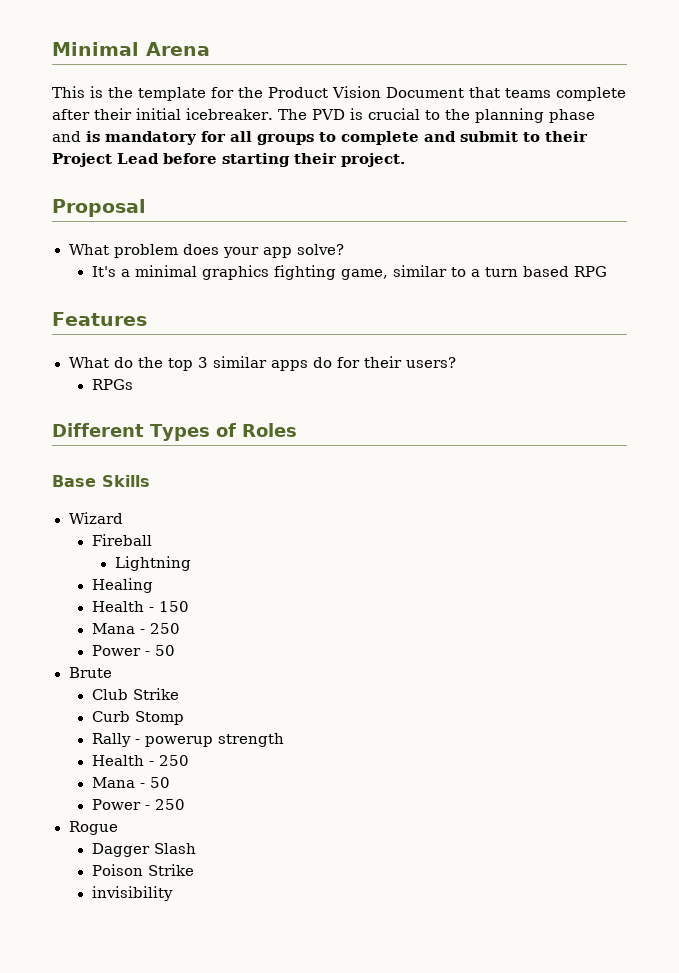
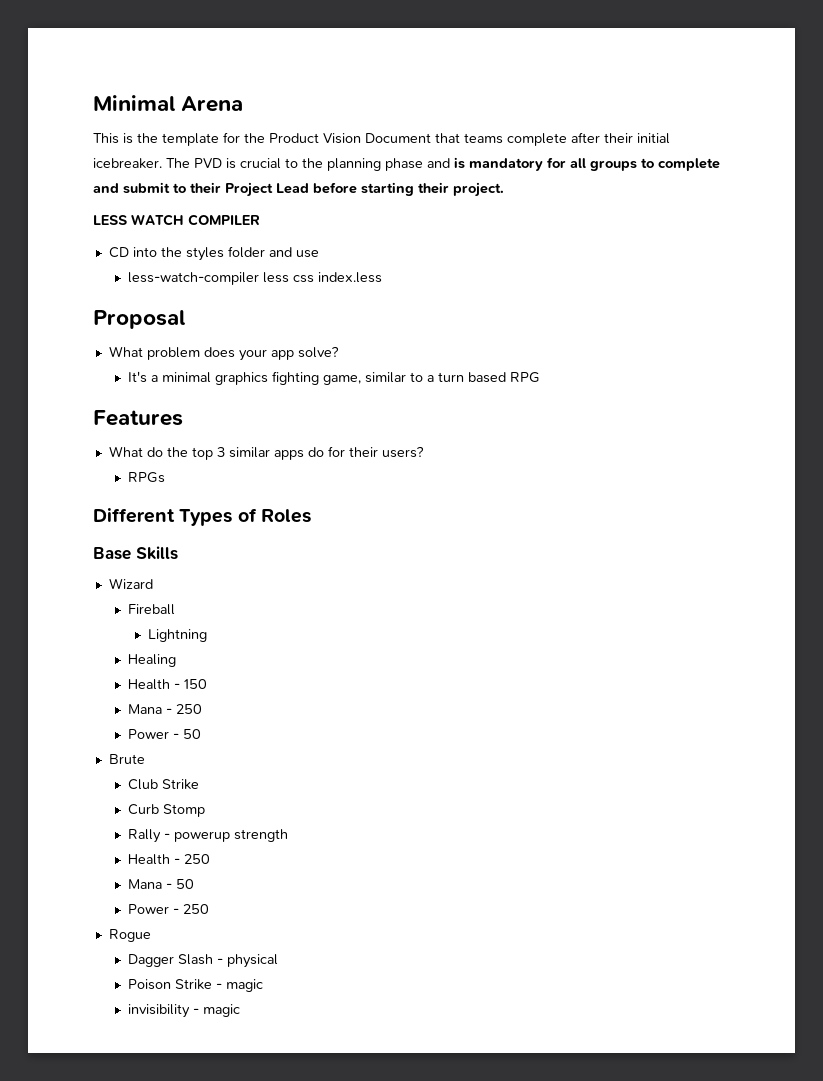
(405, 160) none -> [93,214,260,226] [108,246,319,261] [128,272,383,285] // LESS WATCH COMPILER // CD into the styles folder and use // less-watch-compiler less css index.less
(196, 848) none -> [217,954,279,968] - physical
(194, 870) none -> [216,979,264,992] - magic
(173, 893) none -> [193,1004,241,1017] - magic

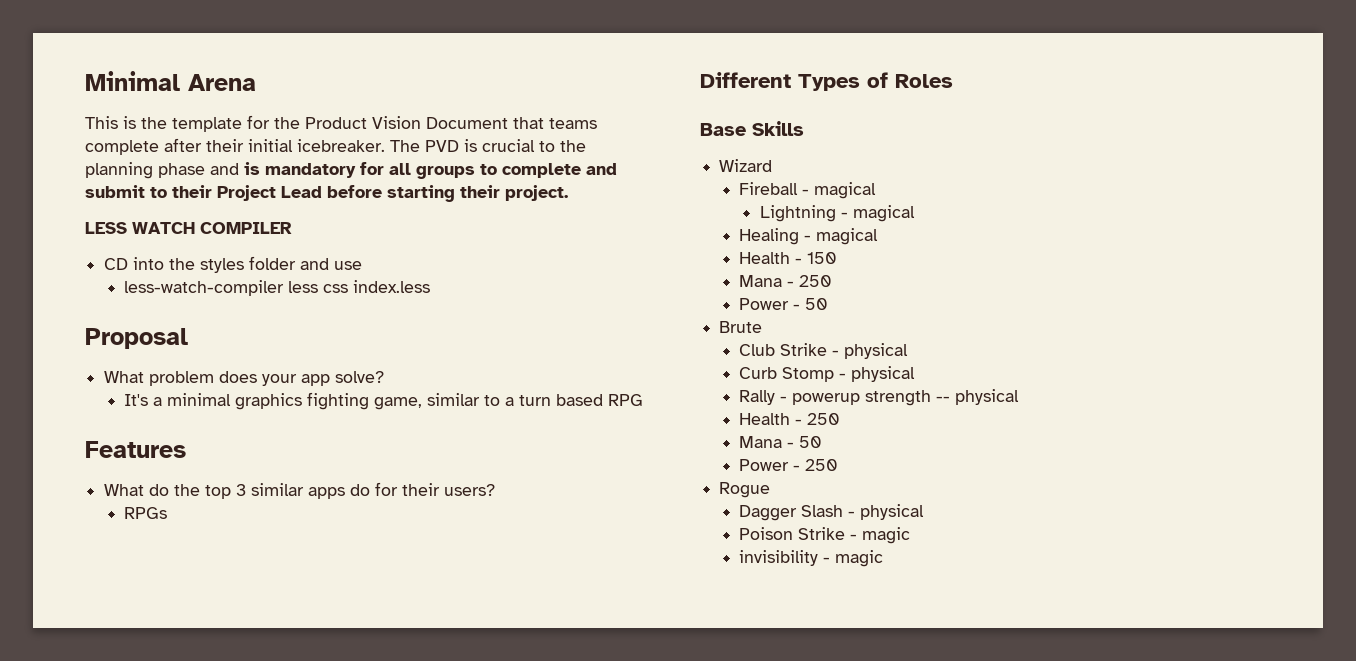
(176, 609) none -> [802,182,877,199] - magical
(207, 635) none -> [840,205,915,222] - magical
(177, 660) none -> [804,228,879,245] - magical
(200, 784) none -> [832,343,909,359] - physical
(206, 810) none -> [839,366,916,382] - physical
(289, 835) none -> [936,389,1020,405] -- physical

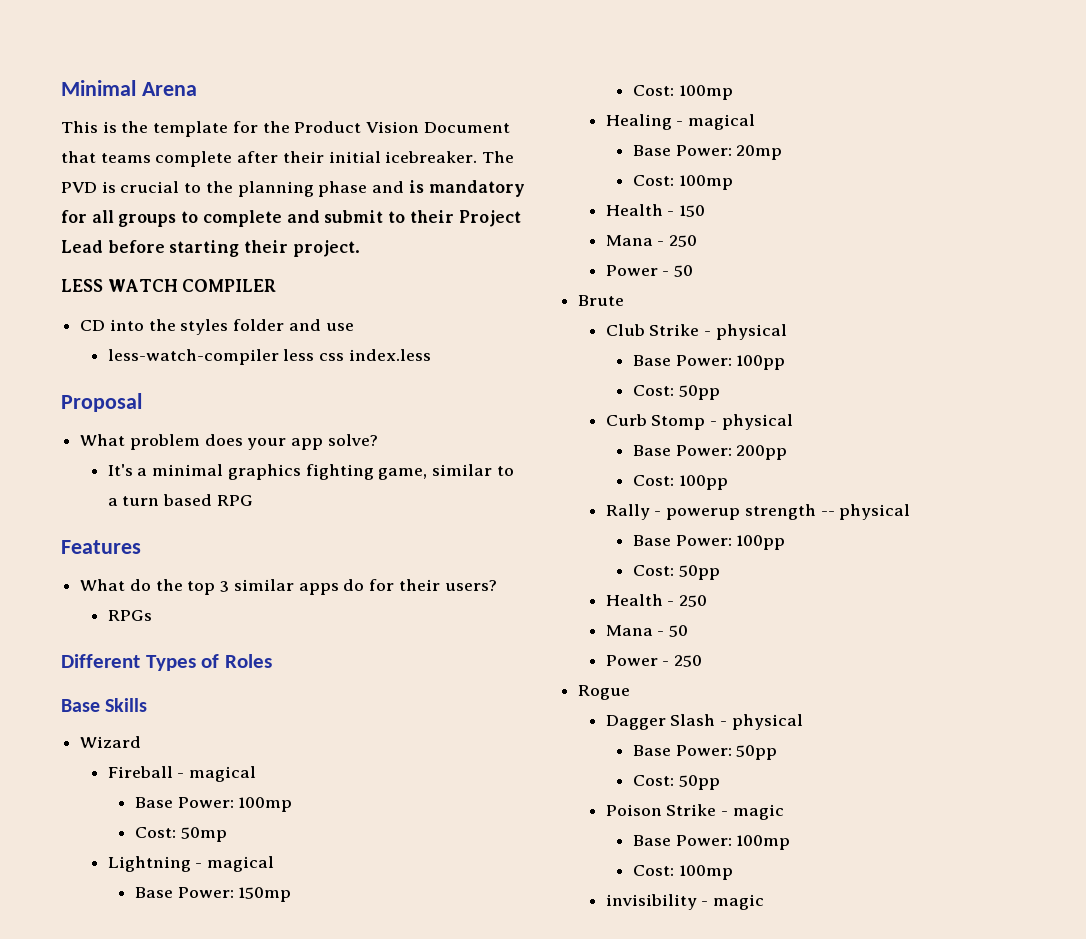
[759,205,915,222] [739,228,879,245] Lightning - magical // Healing - magical -> [134,797,293,812] [134,827,227,842] [107,856,275,872] [134,887,292,902] [632,85,733,100] [605,114,756,130] [632,145,783,160] [632,175,733,190] Base Power: 100mp // Cost: 50mp // Lightning - magical // Base Power: 150mp // Cost: 100mp // Healing - magical // Base Power: 20mp // Cost: 100mp
(909, 351) none -> [632,355,786,370] [632,385,720,400] // Base Power: 100pp // Cost: 50pp
(916, 374) none -> [632,445,788,460] [632,475,728,490] // Base Power: 200pp // Cost: 100pp
(1020, 397) none -> [632,535,786,550] [632,565,720,580] // Base Power: 100pp // Cost: 50pp
(925, 512) none -> [632,745,778,760] [632,775,720,790] // Base Power: 50pp // Cost: 50pp
(911, 535) none -> [632,835,791,850] [632,865,733,880] // Base Power: 100mp // Cost: 100mp

